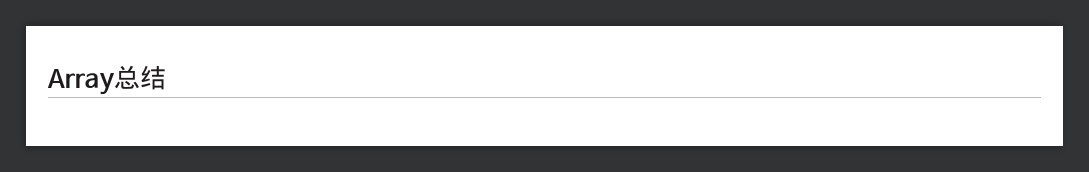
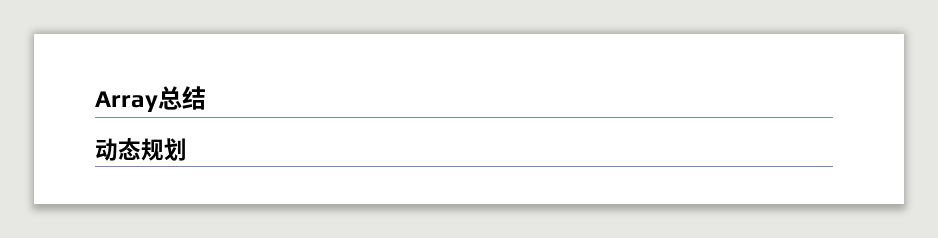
(166, 77) none -> [95,138,187,161] // 动态规划

